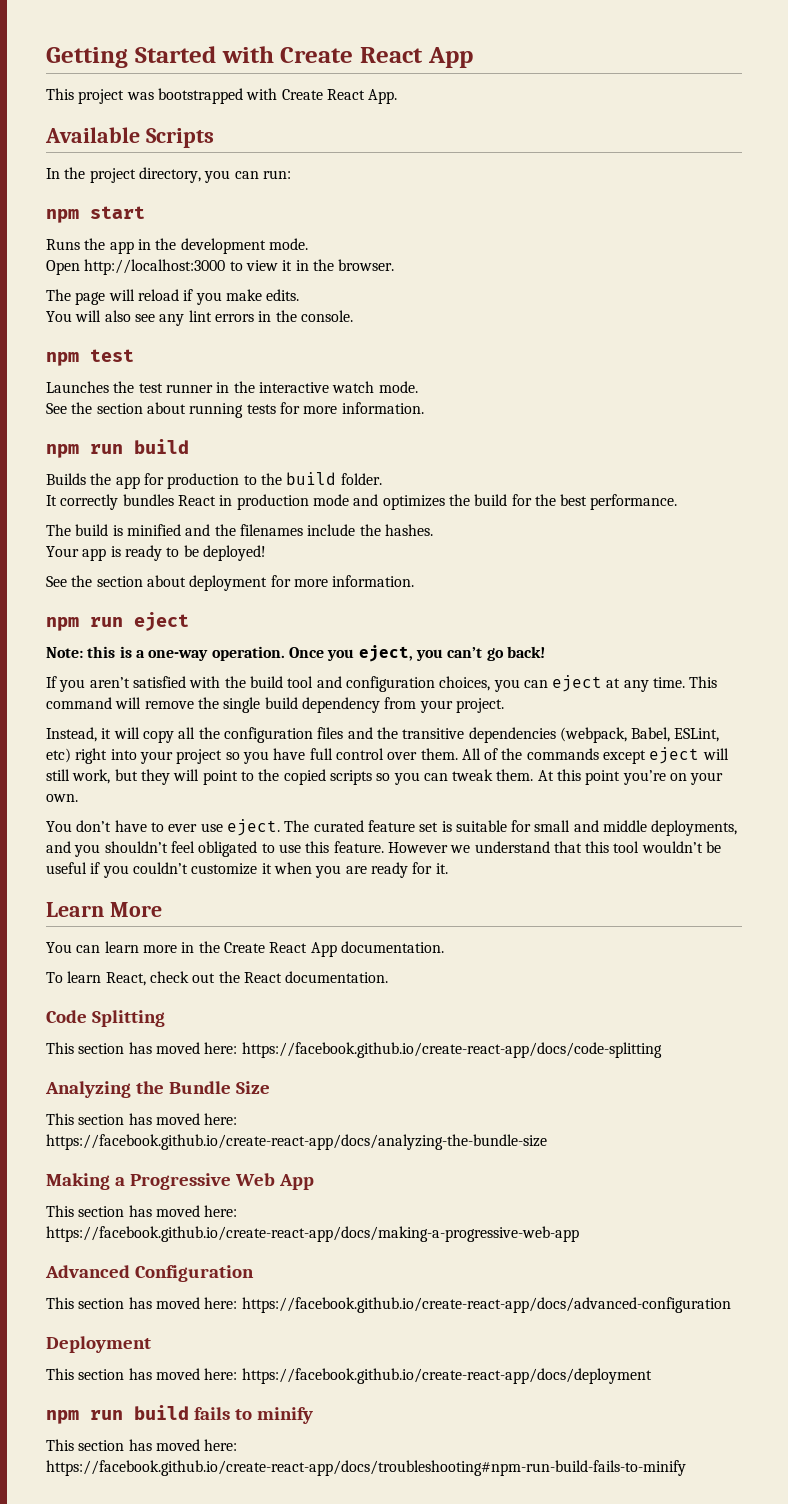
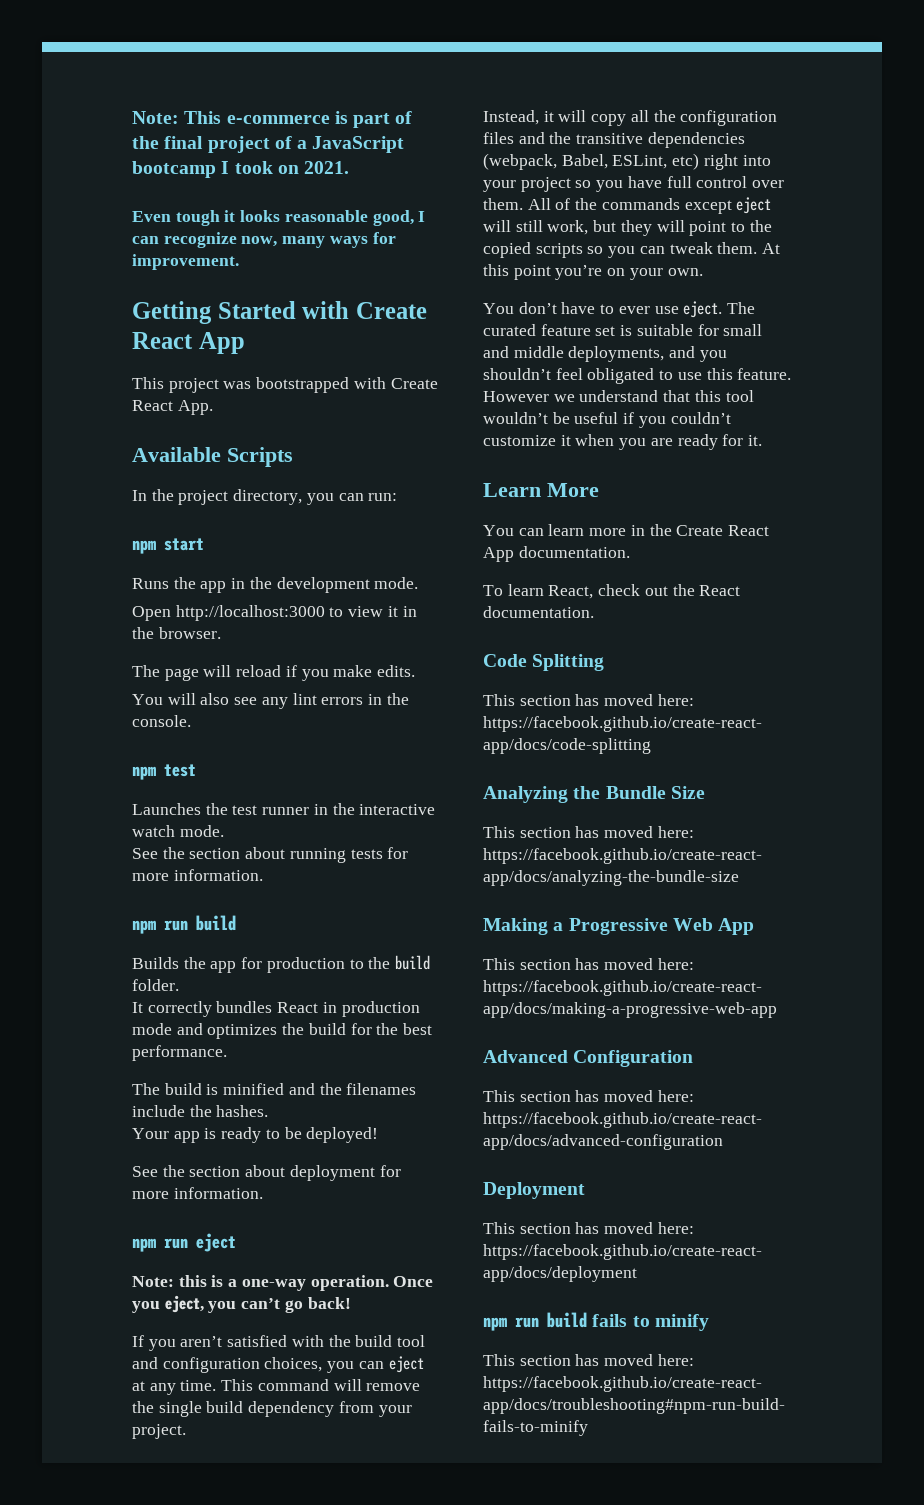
(46, 57) none -> [132,111,413,128] [132,136,405,153] [132,161,350,178] [132,210,426,226] [132,232,396,248] [132,254,239,270] Note: This e-commerce is part of the final project of a JavaScript bootcamp I took on 2021. // Even tough it looks reasonable good, I can recognize now, many ways for improvement. //

